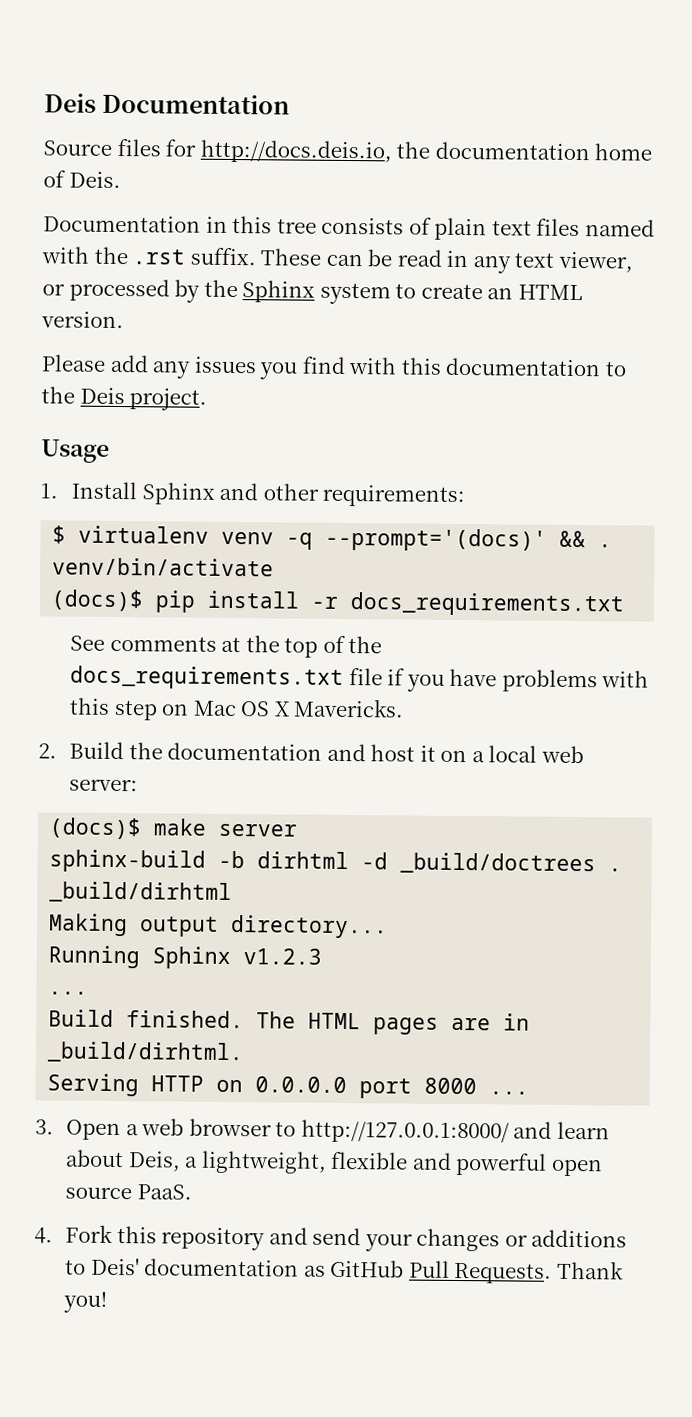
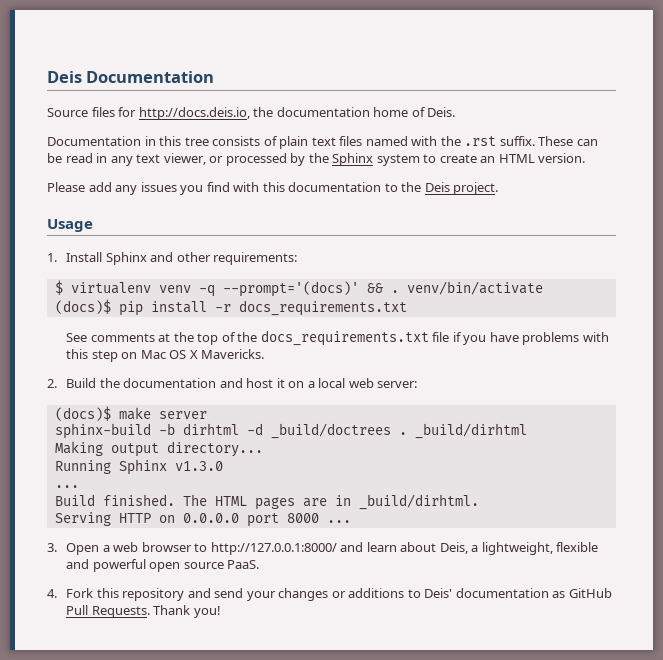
[243,948,323,965] v1.2.3 -> [174,461,223,471] v1.3.0

